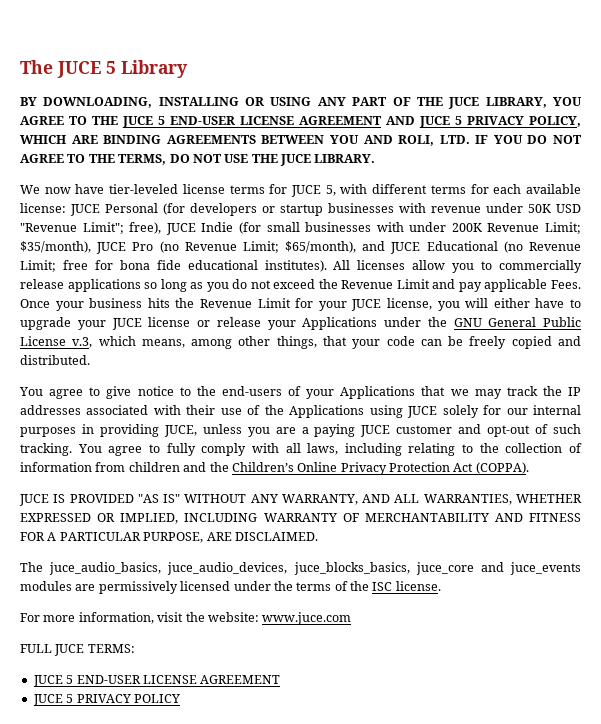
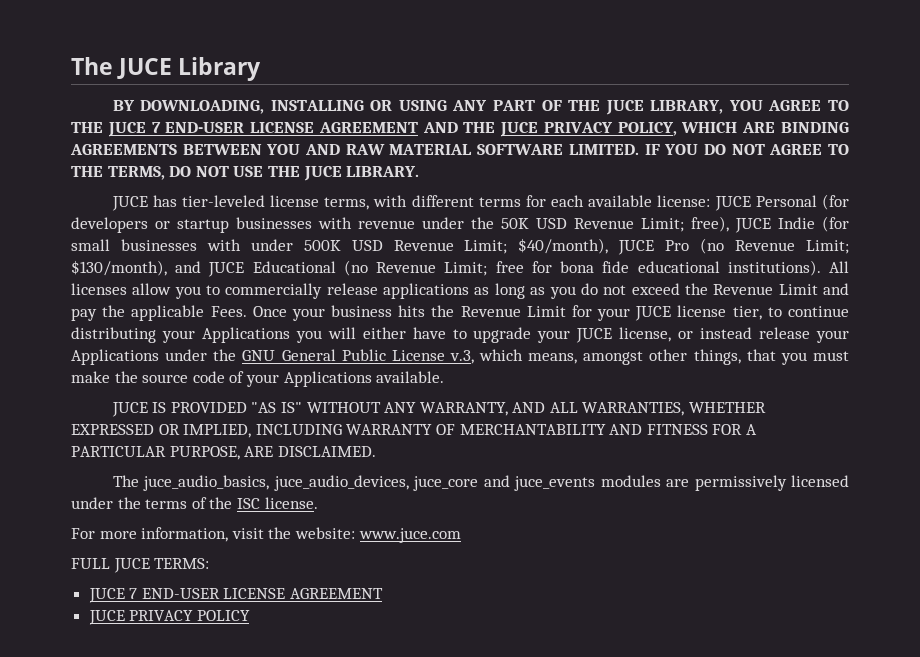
[106,61,116,74] 5 -> (173, 68) none
[158,116,165,125] 5 -> [151,122,161,133] 7
[419,116,462,128] JUCE 5 -> [463,122,539,137] THE JUCE
[398,135,470,146] ROLI, LTD. -> [345,144,639,155] RAW MATERIAL SOFTWARE LIMITED.
[20,184,336,197] We now have tier-leveled license terms for JUCE 5, -> [111,195,370,211] JUCE has tier-leveled license terms,
(523, 208) none -> [471,217,494,229] the
[20,222,124,234] "Revenue Limit"; -> [574,218,684,232] Revenue Limit;
[451,222,581,234] [20,241,91,253] 200K Revenue Limit; $35/month), -> [303,238,609,254] 500K USD Revenue Limit; $40/month),
[285,241,357,253] $65/month), -> [71,260,167,276] $130/month),
[264,260,327,272] institutes). -> [727,260,821,276] institutions).
[144,282,158,289] so -> [474,287,490,295] as
(482, 287) none -> [102,305,126,317] the
[387,298,433,310] license, -> [677,305,849,320] [71,327,290,343] license tier, to continue distributing your Applications
[148,317,210,327] license or -> [619,327,753,342] license, or instead
[191,339,233,349] among -> [583,351,644,365] amongst
[352,336,581,349] [20,355,90,365] [19,386,581,399] [20,405,581,418] [20,424,582,437] [20,443,583,456] [20,462,529,475] your code can be freely copied and distributed. // You agree to give notice to the end-users of your Applications that we may track the IP addresses associated with their use of the Applications using JUCE solely for our internal purposes in providing JUCE, unless you are a paying JUCE customer and opt-out of such tracking. You agree to fully comply with all laws, including relating to the collection of information from children and the Children’s Online Privacy Protection Act (COPPA). -> [780,351,849,365] [71,371,445,387] you must make the source code of your Applications available.
[293,562,410,575] juce_blocks_basics, -> (409, 483) none
[66,675,74,684] 5 -> [129,588,138,599] 7
[66,694,74,703] 5 -> (125, 617) none

